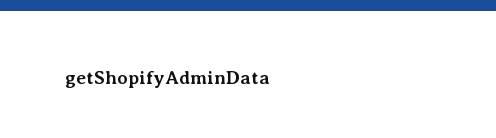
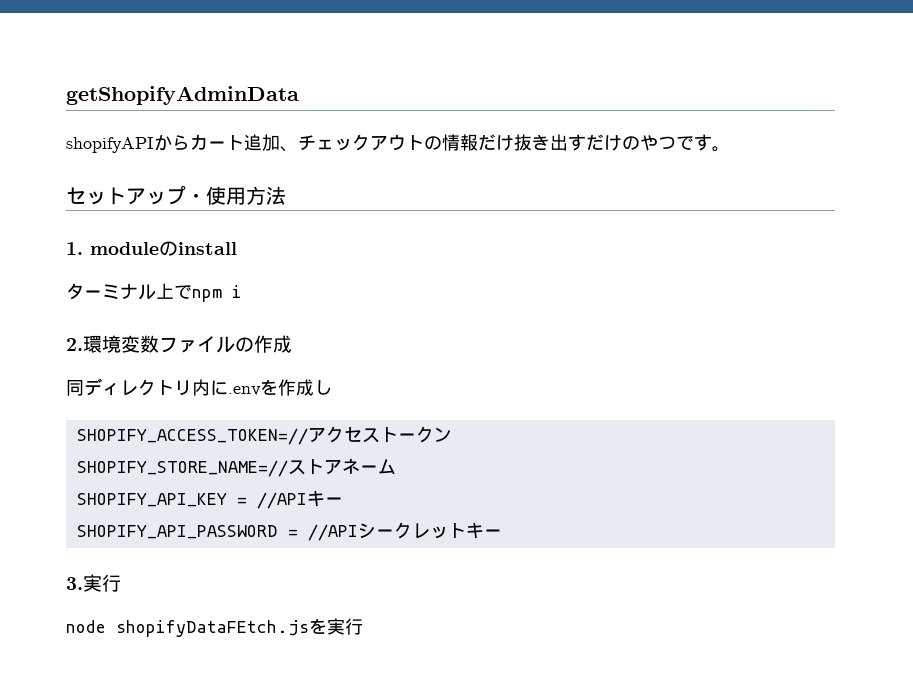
(270, 79) none -> [66,134,730,153] [66,185,286,205] [66,241,237,256] [66,283,242,302] [66,335,292,353] [66,378,332,396] [76,426,452,445] [76,458,396,477] [76,490,343,509] [76,522,502,541] [66,574,121,592] [66,618,363,637] // shopifyAPIからカート追加、チェックアウトの情報だけ抜き出すだけのやつです。 // セットアップ・使用方法 // 1. moduleのinstall // ターミナル上でnpm i // 2.環境変数ファイルの作成 // 同ディレクトリ内に.envを作成し // SHOPIFY_ACCESS_TOKEN=//アクセストークン // SHOPIFY_STORE_NAME=//ストアネーム // SHOPIFY_API_KEY = //APIキー // SHOPIFY_API_PASSWORD = //APIシークレットキー // 3.実行 // node shopifyDataFEtch.jsを実行

